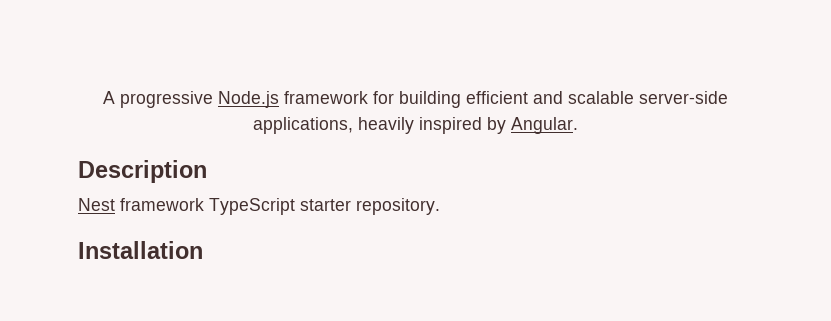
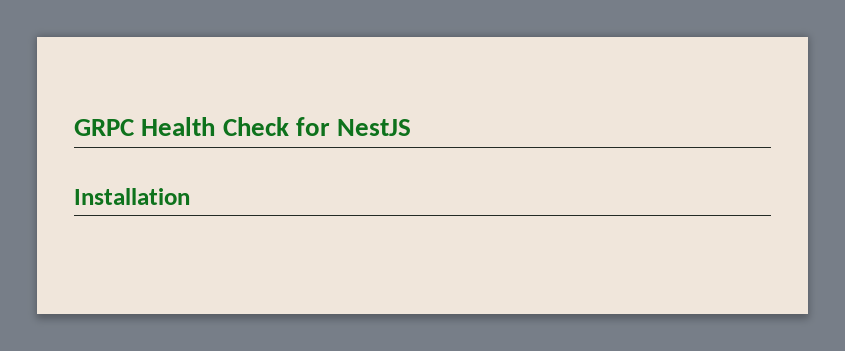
[103,91,728,108] [253,117,578,134] [78,160,207,183] [78,198,440,215] A progressive Node.js framework for building efficient and scalable server-side applications, heavily inspired by Angular. // Description // Nest framework TypeScript starter repository. -> [74,117,412,136] GRPC Health Check for NestJS

